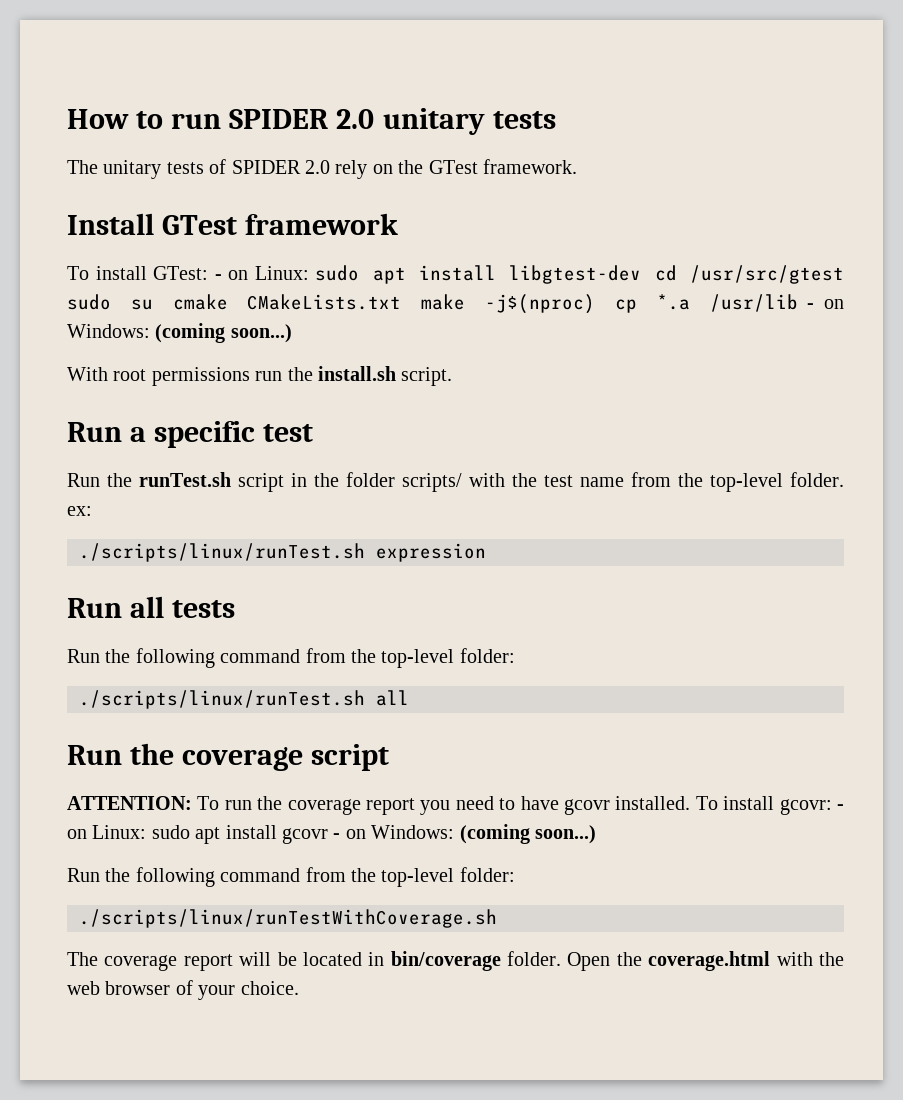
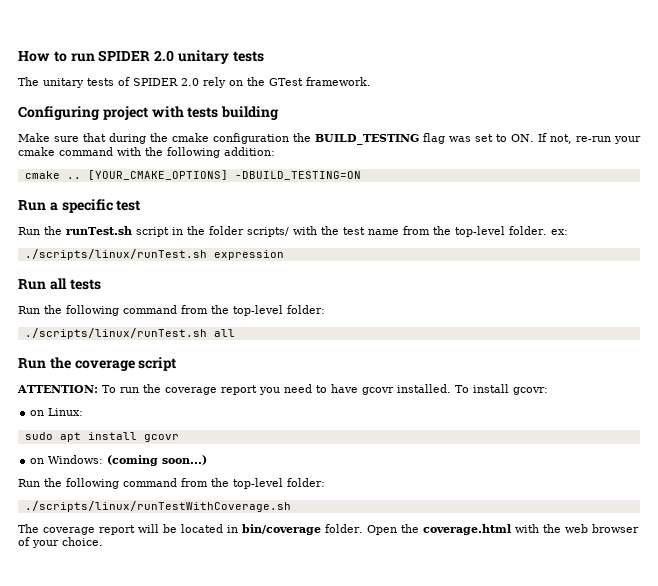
[67,213,399,235] [67,265,845,284] [67,294,844,314] [67,323,292,343] [67,366,453,386] Install GTest framework // To install GTest: - on Linux: sudo apt install libgtest-dev cd /usr/src/gtest sudo su cmake CMakeLists.txt make -j$(nproc) cp *.a /usr/lib - on Windows: (coming soon...) // With root permissions run the install.sh script. -> [18,106,280,120] [18,133,641,145] [18,147,275,158] [24,170,361,180] Configuring project with tests building // Make sure that during the cmake configuration the BUILD_TESTING flag was set to ON. If not, re-run your cmake command with the following addition: // cmake .. [YOUR_CMAKE_OPTIONS] -DBUILD_TESTING=ON
[836,804,844,810] [67,825,147,839] - on Linux: -> [30,408,84,416] // on Linux: //
[333,833,341,839] - -> (179, 438) //

